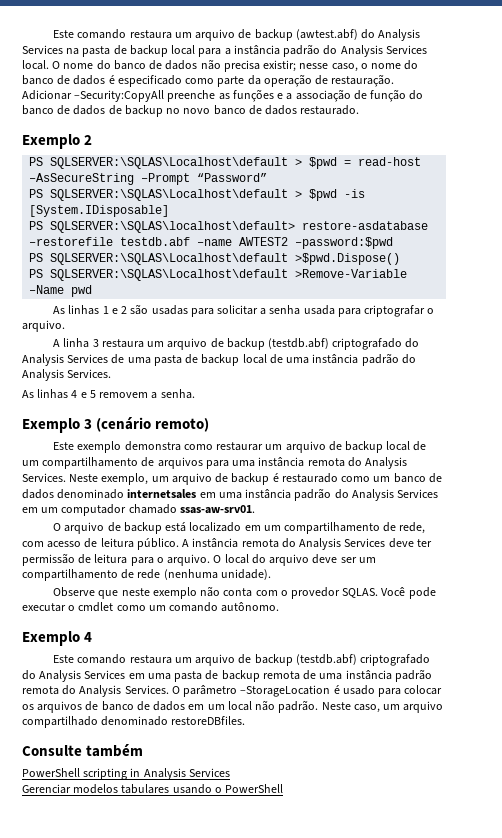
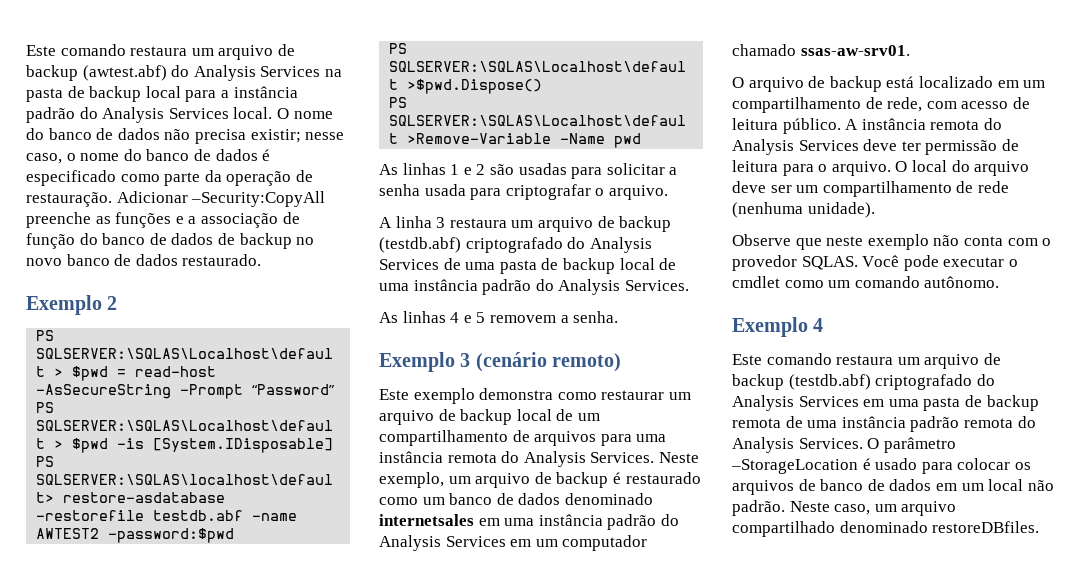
[22,744,144,757] [22,768,230,780] [22,784,284,794] // Consulte também // PowerShell scripting in Analysis Services // Gerenciar modelos tabulares usando o PowerShell -> (1040, 527) none

